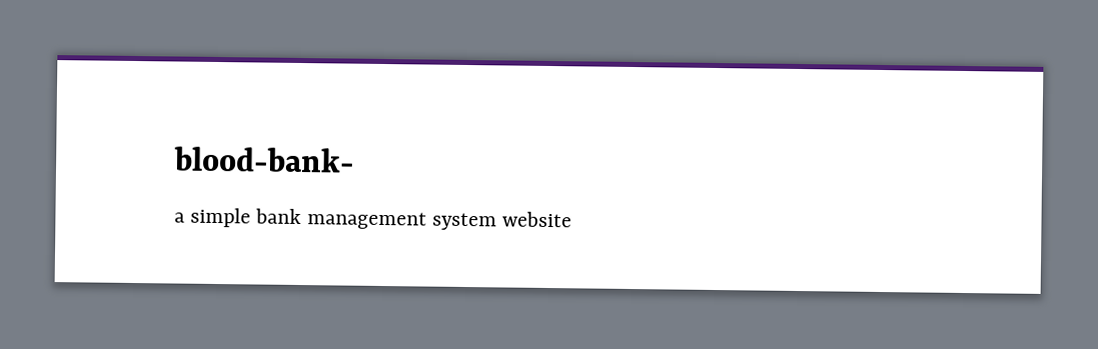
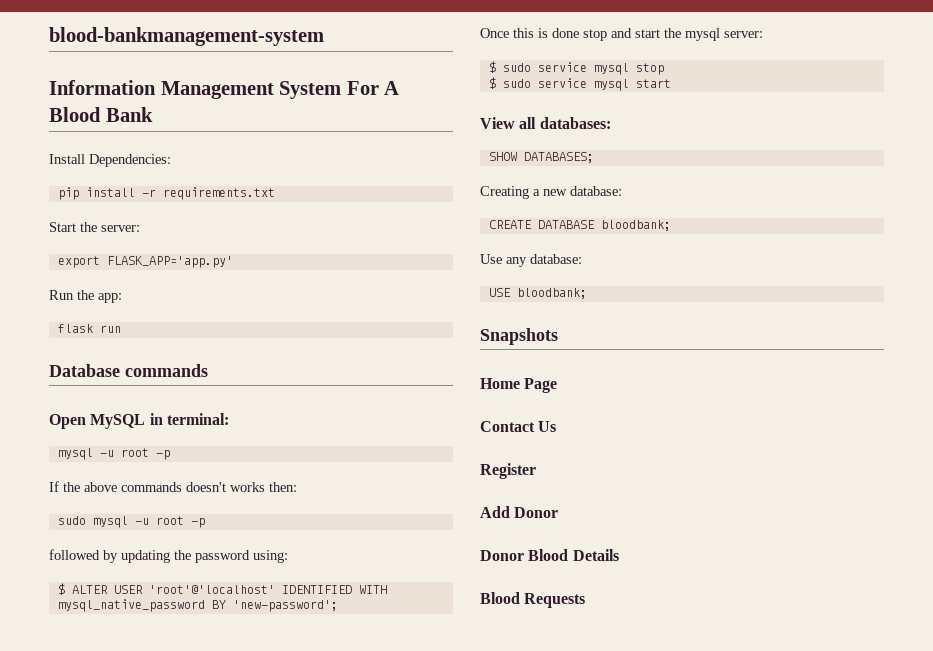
[174,146,355,173] [174,207,573,231] blood-bank- // a simple bank management system website -> [49,27,324,46] [49,80,400,99] [49,107,153,122] [49,154,171,167] [57,187,275,200] [49,222,140,232] [57,256,233,268] [49,290,122,303] [57,324,121,333] [49,364,208,377] [49,413,229,429] [57,448,170,460] [49,481,297,492] [57,516,205,528] [49,549,288,563] [57,583,387,595] [57,599,338,612] [480,28,763,41] [488,61,664,75] [488,77,671,91] [480,117,611,129] [488,152,594,163] [480,186,622,199] [488,220,671,231] [480,254,582,267] [488,288,587,299] [480,328,558,345] [480,378,558,393] [480,421,557,432] [480,463,536,479] [480,506,559,518] [480,549,619,561] [480,592,586,608] blood-bankmanagement-system // Information Management System For A Blood Bank // Install Dependencies: // pip install -r requirements.txt // Start the server: // export FLASK_APP='app.py' // Run the app: // flask run // Database commands // Open MySQL in terminal: // mysql -u root -p // If the above commands doesn't works then: // sudo mysql -u root -p // followed by updating the password using: // $ ALTER USER 'root'@'localhost' IDENTIFIED WITH mysql_native_password BY 'new-password'; // Once this is done stop and start the mysql server: // $ sudo service mysql stop // $ sudo service mysql start // View all databases: // SHOW DATABASES; // Creating a new database: // CREATE DATABASE bloodbank; // Use any database: // USE bloodbank; // Snapshots // Home Page // Contact Us // Register // Add Donor // Donor Blood Details // Blood Requests

